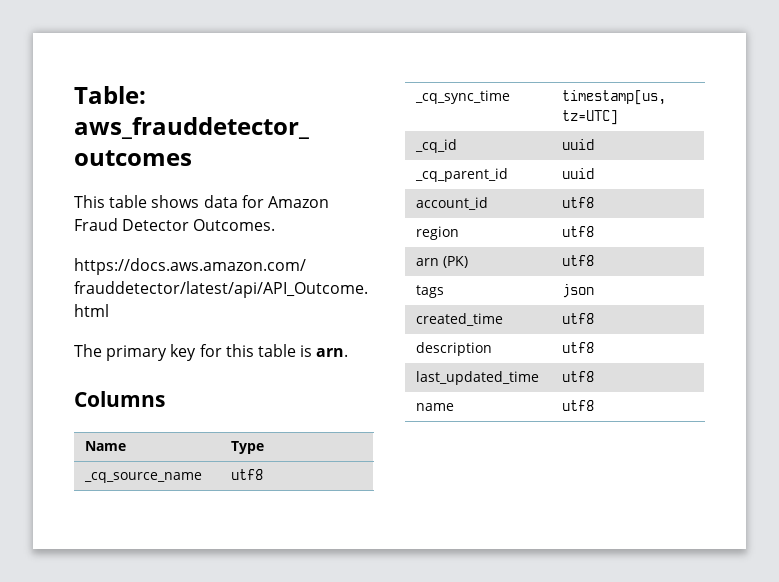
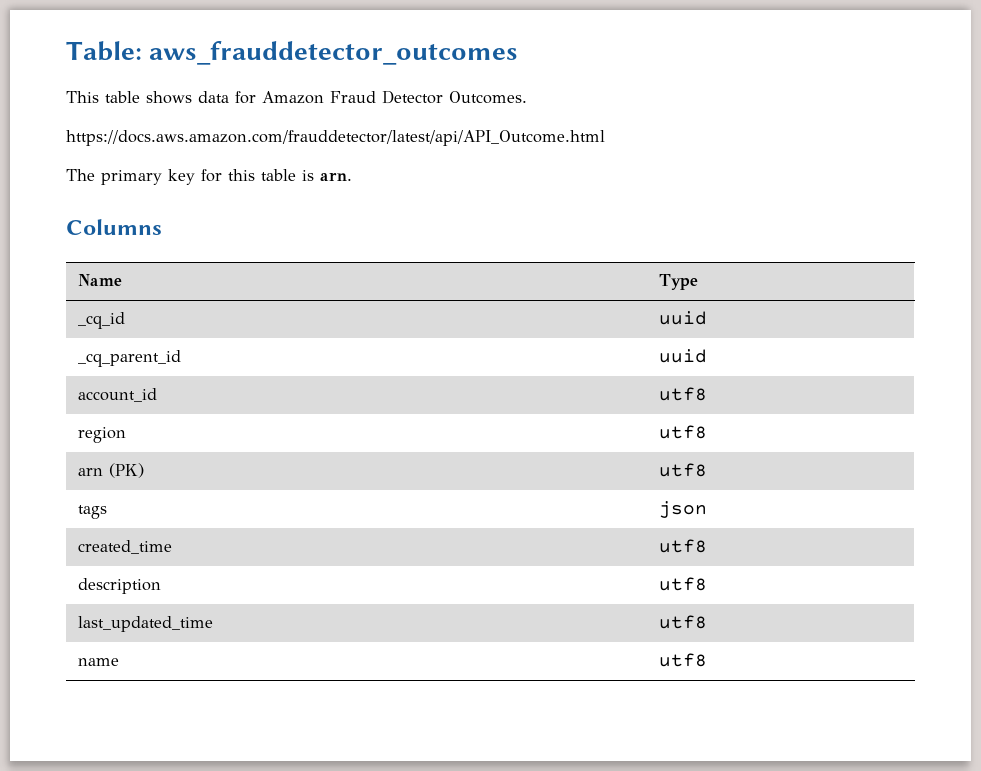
[84,472,203,483] [231,469,264,480] [415,90,511,104] [562,90,667,105] [562,110,619,125] // _cq_source_name | utf8 // _cq_sync_time | timestamp[us, tz=UTC] -> (699, 282) none

